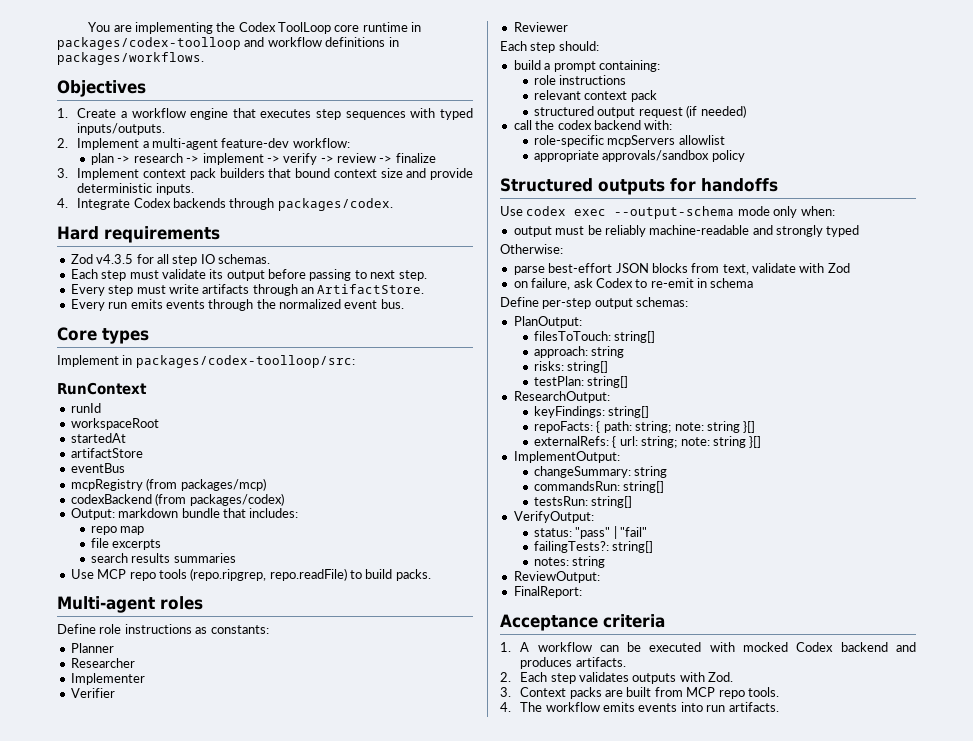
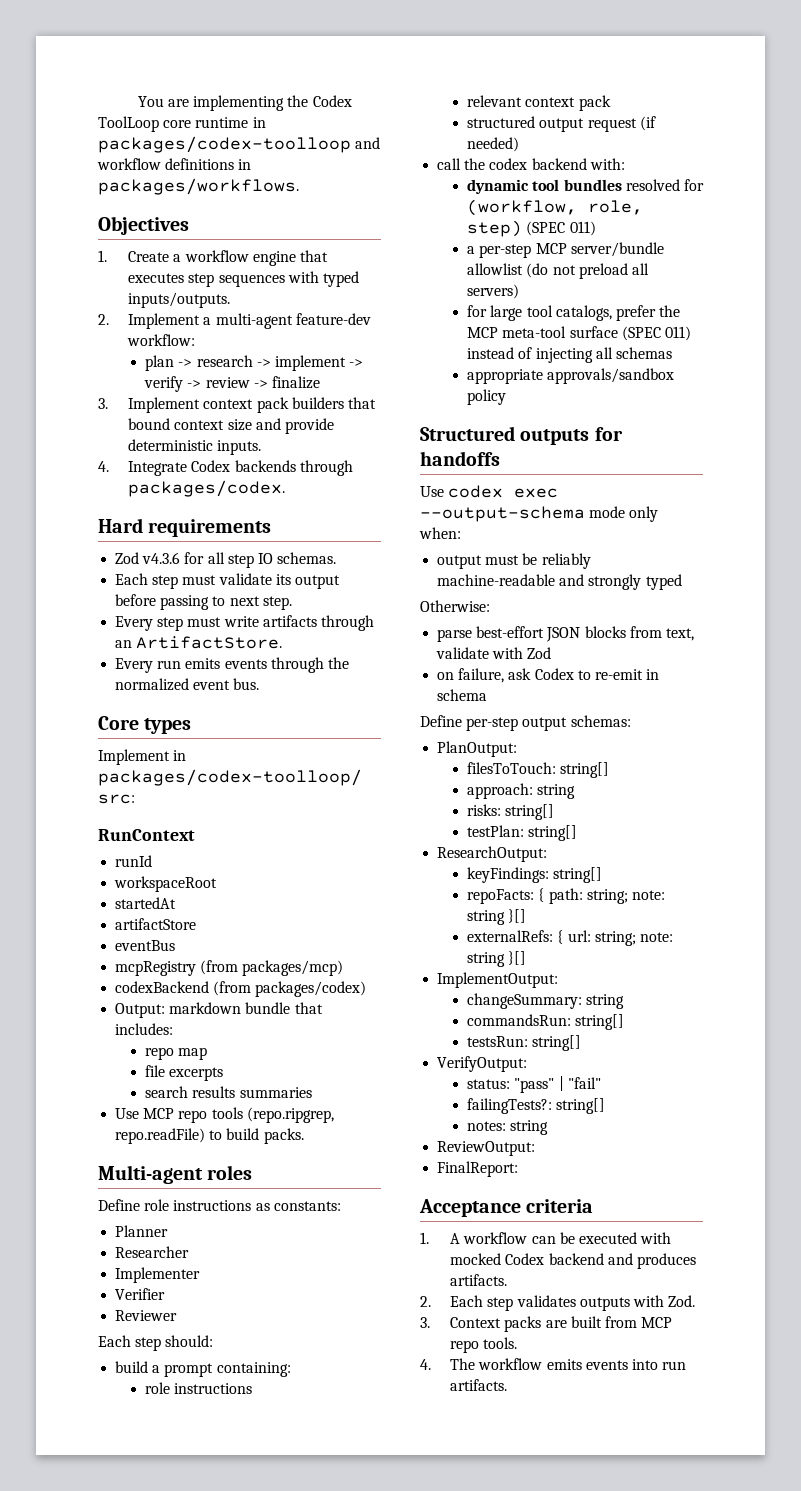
[96,254,134,264] v4.3.5 -> [142,552,181,564] v4.3.6
[534,135,725,147] role-specific mcpServers allowlist -> [467,179,704,194] [467,199,644,216] [467,220,596,237] [467,242,664,258] [467,263,649,279] [467,284,520,299] [467,305,681,321] [467,326,691,341] [467,347,672,363] dynamic tool bundles resolved for (workflow, role, step) (SPEC 011) // a per-step MCP server/bundle allowlist (do not preload all servers) // for large tool catalogs, prefer the MCP meta-tool surface (SPEC 011) instead of injecting all schemas

